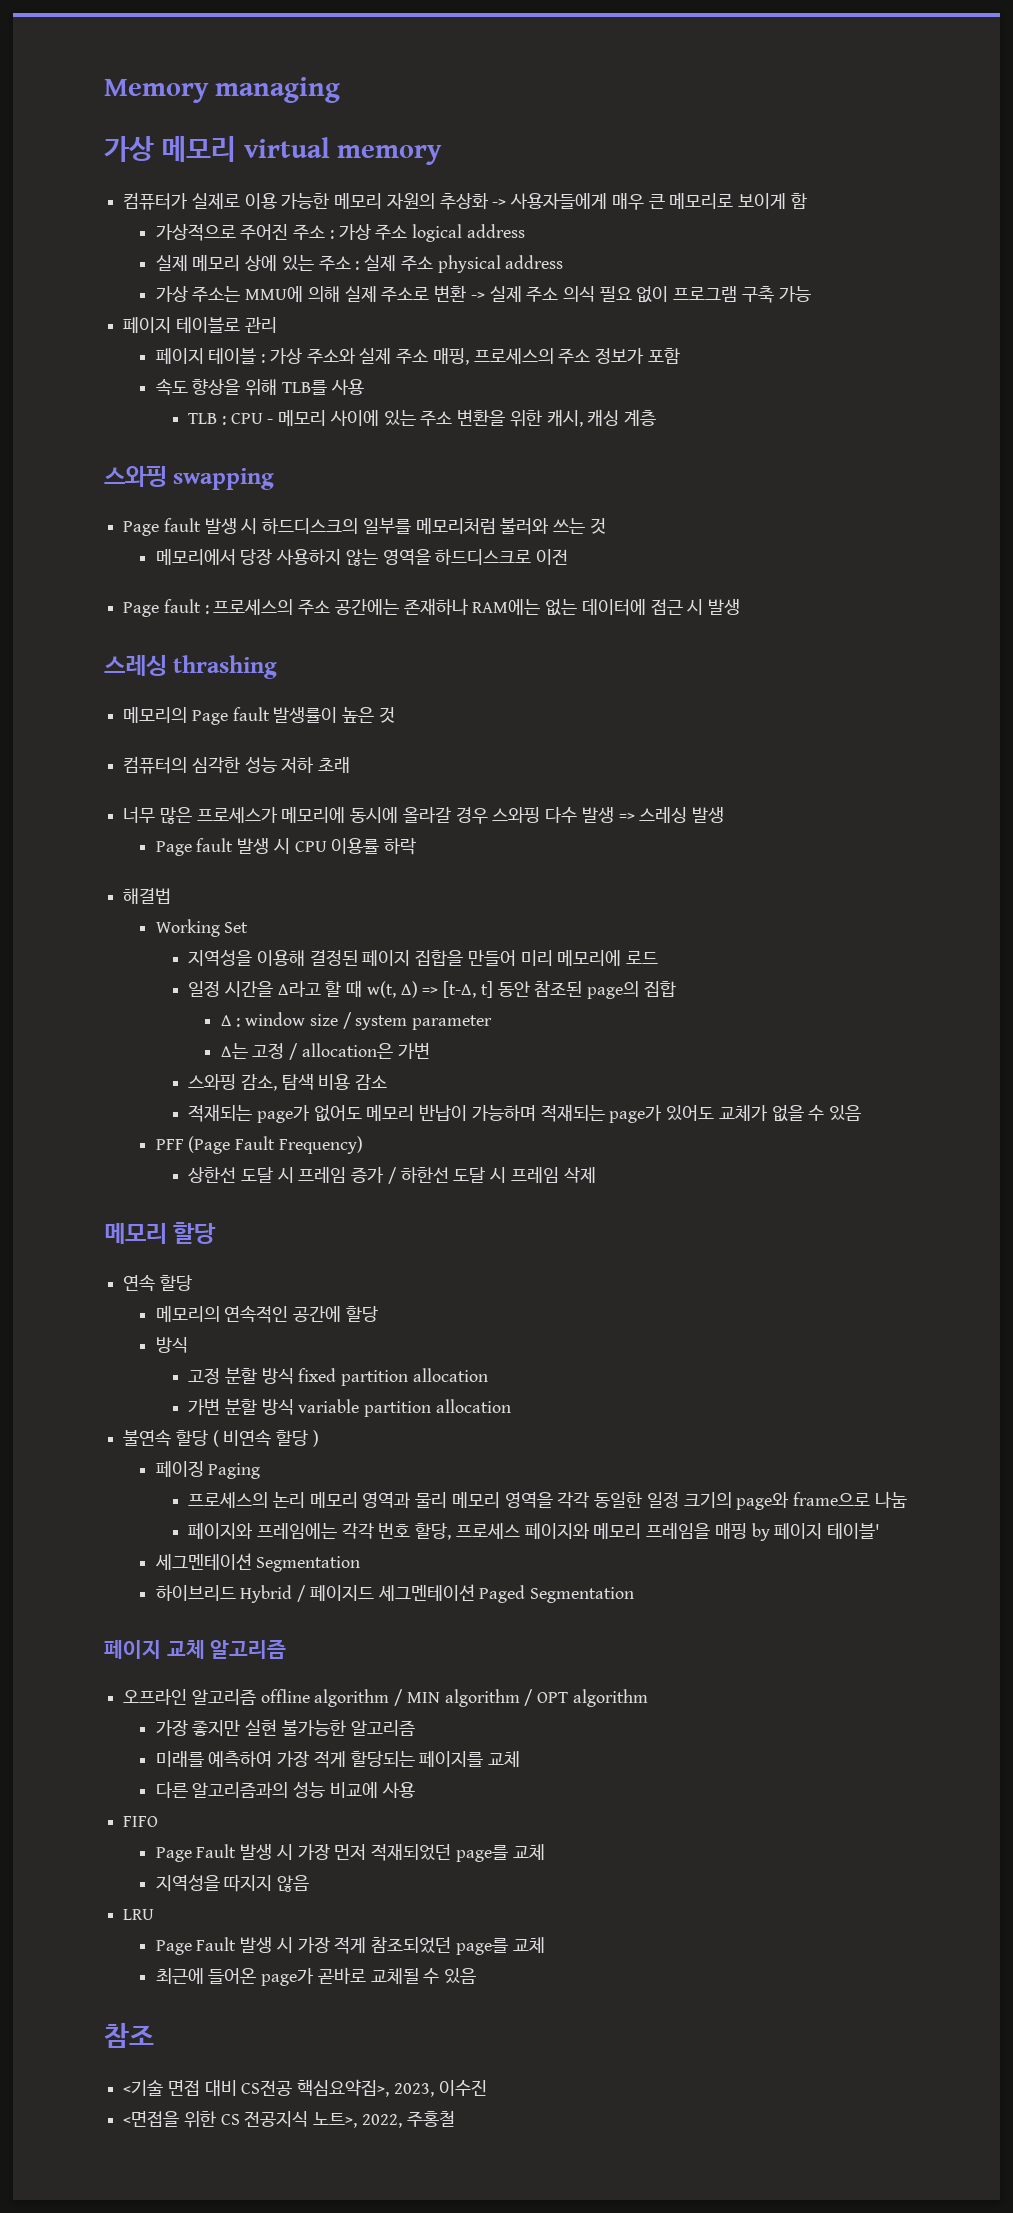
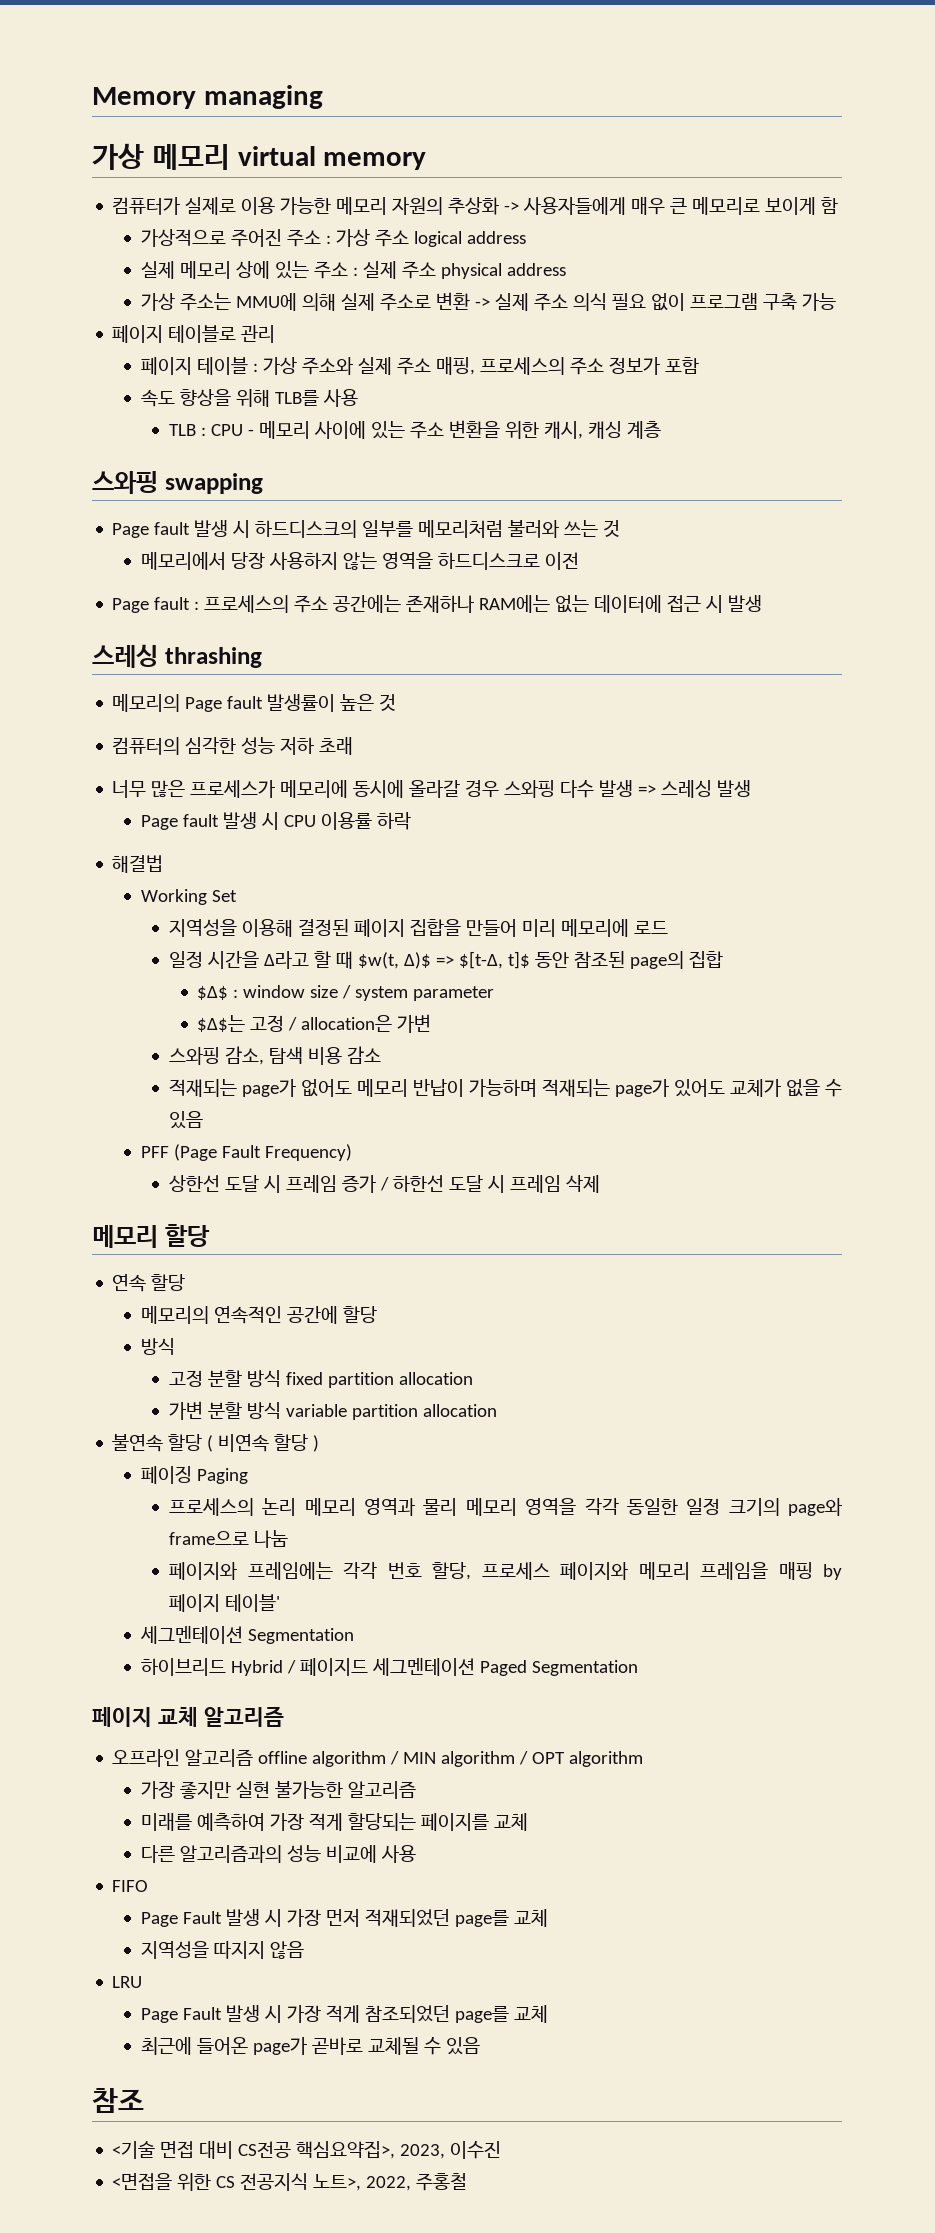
[366,981,493,998] w(t, ∆) => [t-∆, t] -> [357,951,530,969] $w(t, ∆)$ => $[t-∆, t]$
[220,1015,232,1026] ∆ -> [197,986,229,1000] $∆$
[220,1043,248,1059] ∆는 -> [197,1015,246,1032] $∆$는

